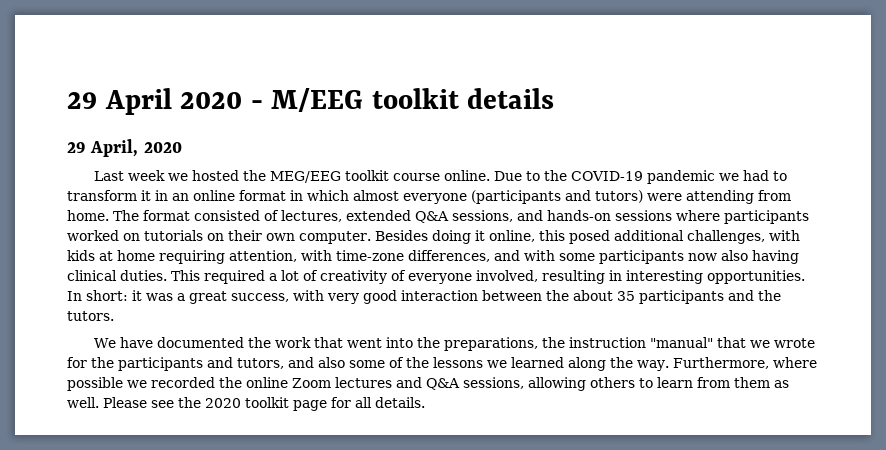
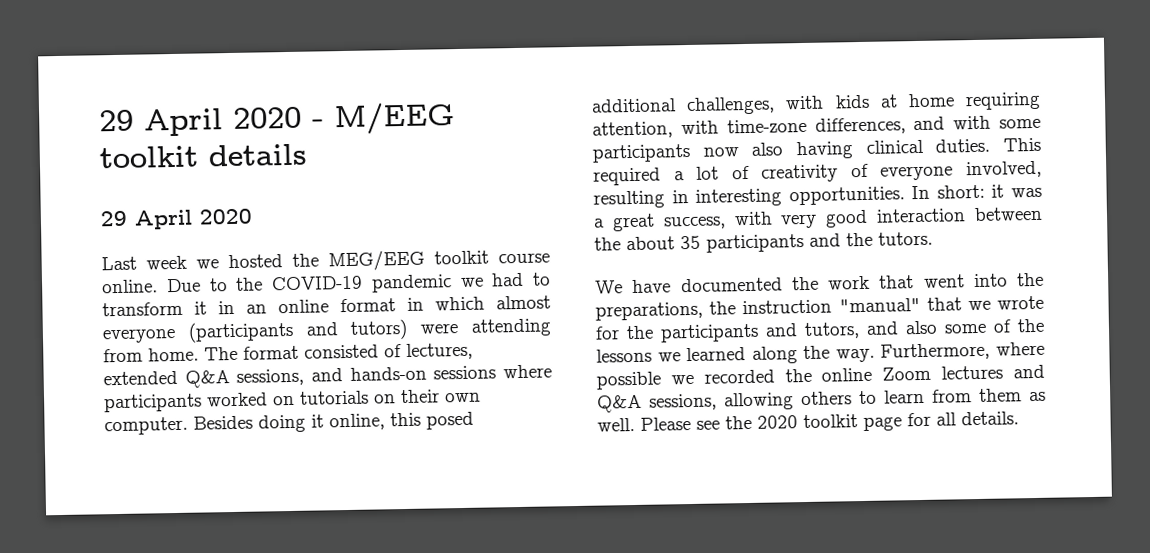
[90,139,139,157] April, -> [134,209,193,230] April

